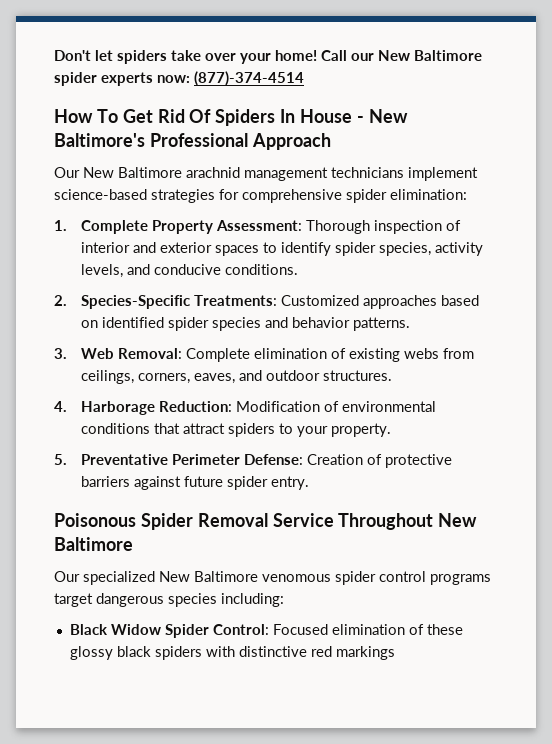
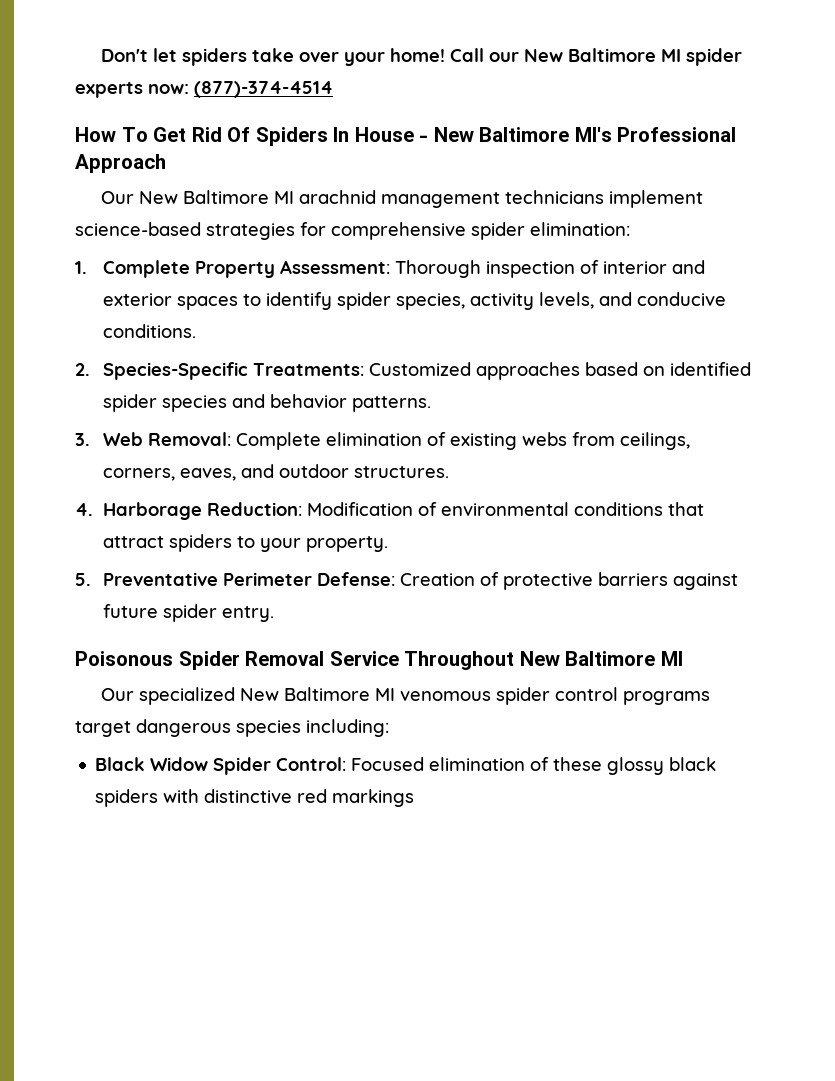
(482, 55) none -> [661,49,682,62] MI
[54,133,145,147] Baltimore's -> [479,127,612,142] Baltimore MI's
(182, 172) none -> [274,191,295,204] MI
(133, 544) none -> [660,651,683,666] MI
(258, 576) none -> [375,688,396,701] MI

